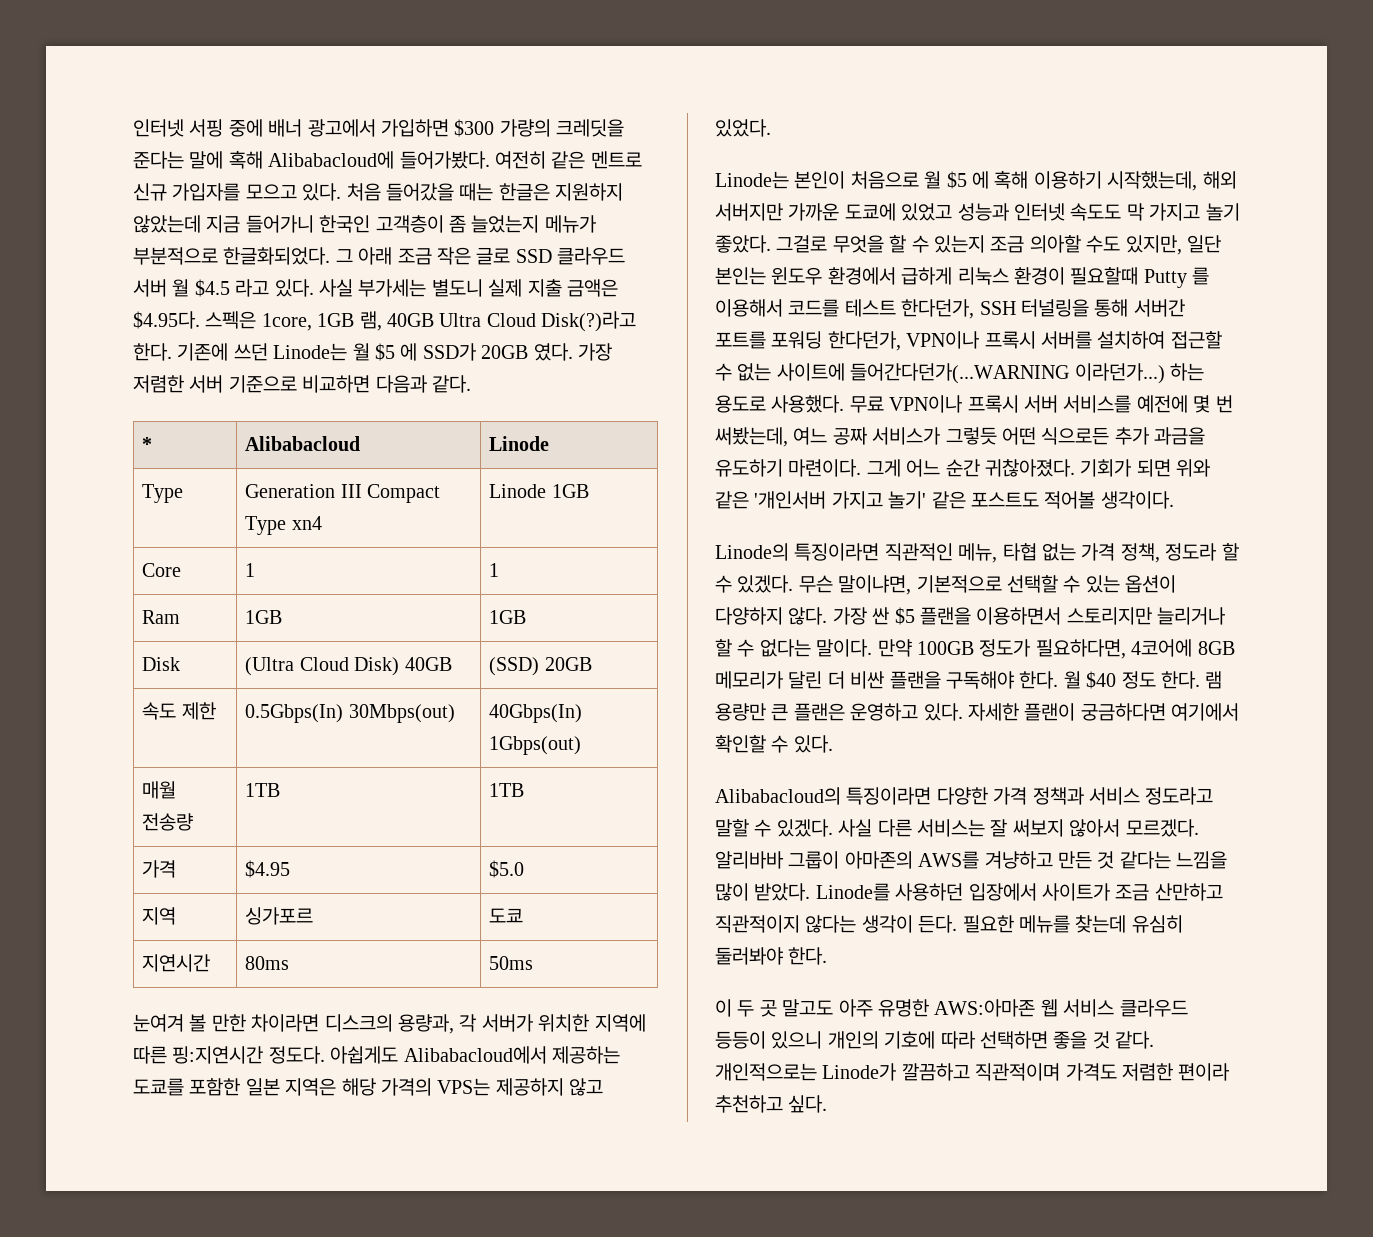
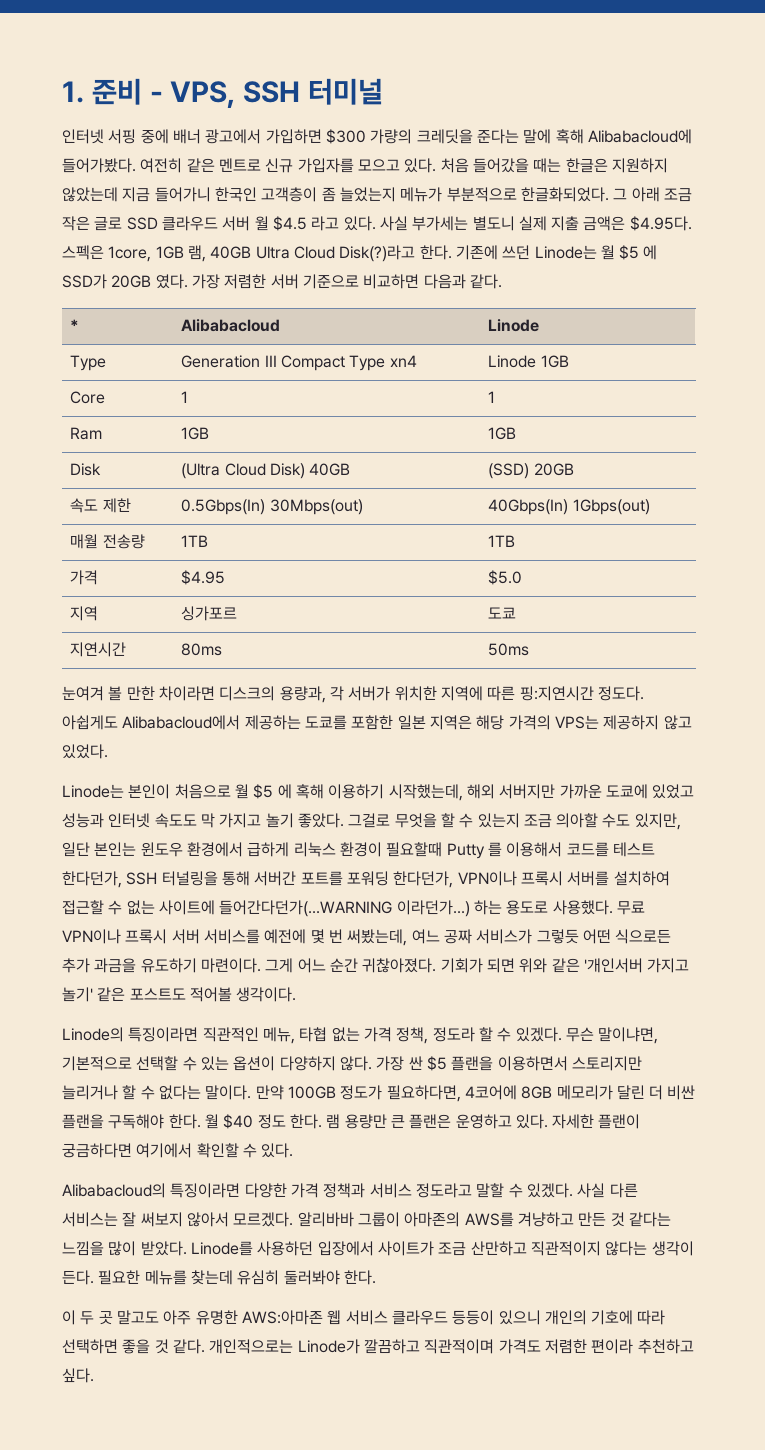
(133, 128) none -> [62,78,384,108] 1. 준비 - VPS, SSH 터미널 //

